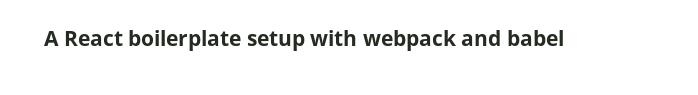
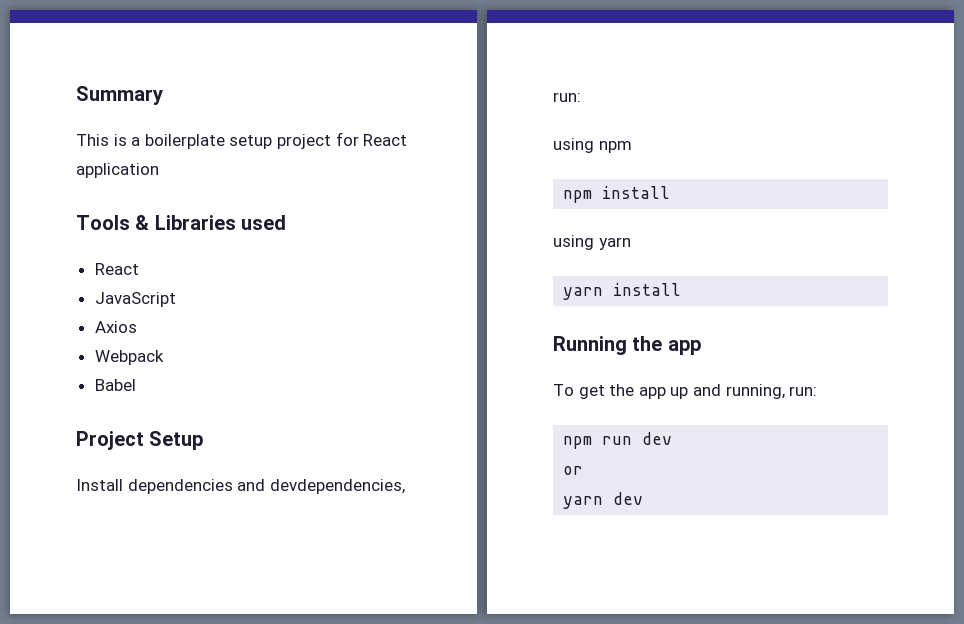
[44,30,564,51] A React boilerplate setup with webpack and babel -> [76,86,163,105] [76,132,408,149] [76,163,159,178] [76,215,287,230] [94,263,139,275] [94,292,176,307] [94,321,137,333] [94,350,164,365] [94,379,136,391] [76,431,204,450] [76,479,405,494] [553,92,581,102] [553,138,632,153] [563,186,671,203] [553,235,631,250] [563,283,682,300] [553,336,701,355] [553,384,818,399] [563,432,673,449] [563,466,584,475] [563,492,644,509] Summary // This is a boilerplate setup project for React application // Tools & Libraries used // React // JavaScript // Axios // Webpack // Babel // Project Setup // Install dependencies and devdependencies, run: // using npm // npm install // using yarn // yarn install // Running the app // To get the app up and running, run: // npm run dev // or // yarn dev

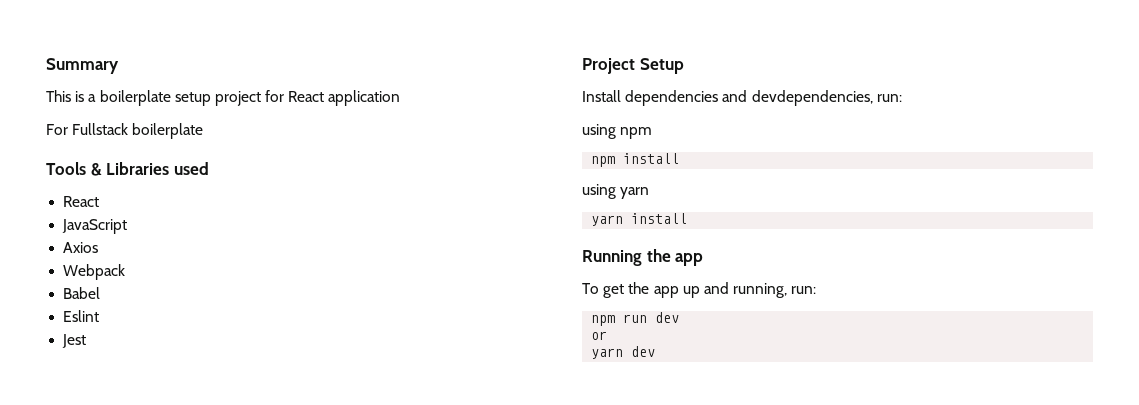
(159, 170) none -> [46,123,204,139] // For Fullstack boilerplate
(136, 385) none -> [63,310,100,322] [62,334,87,348] // Eslint // Jest

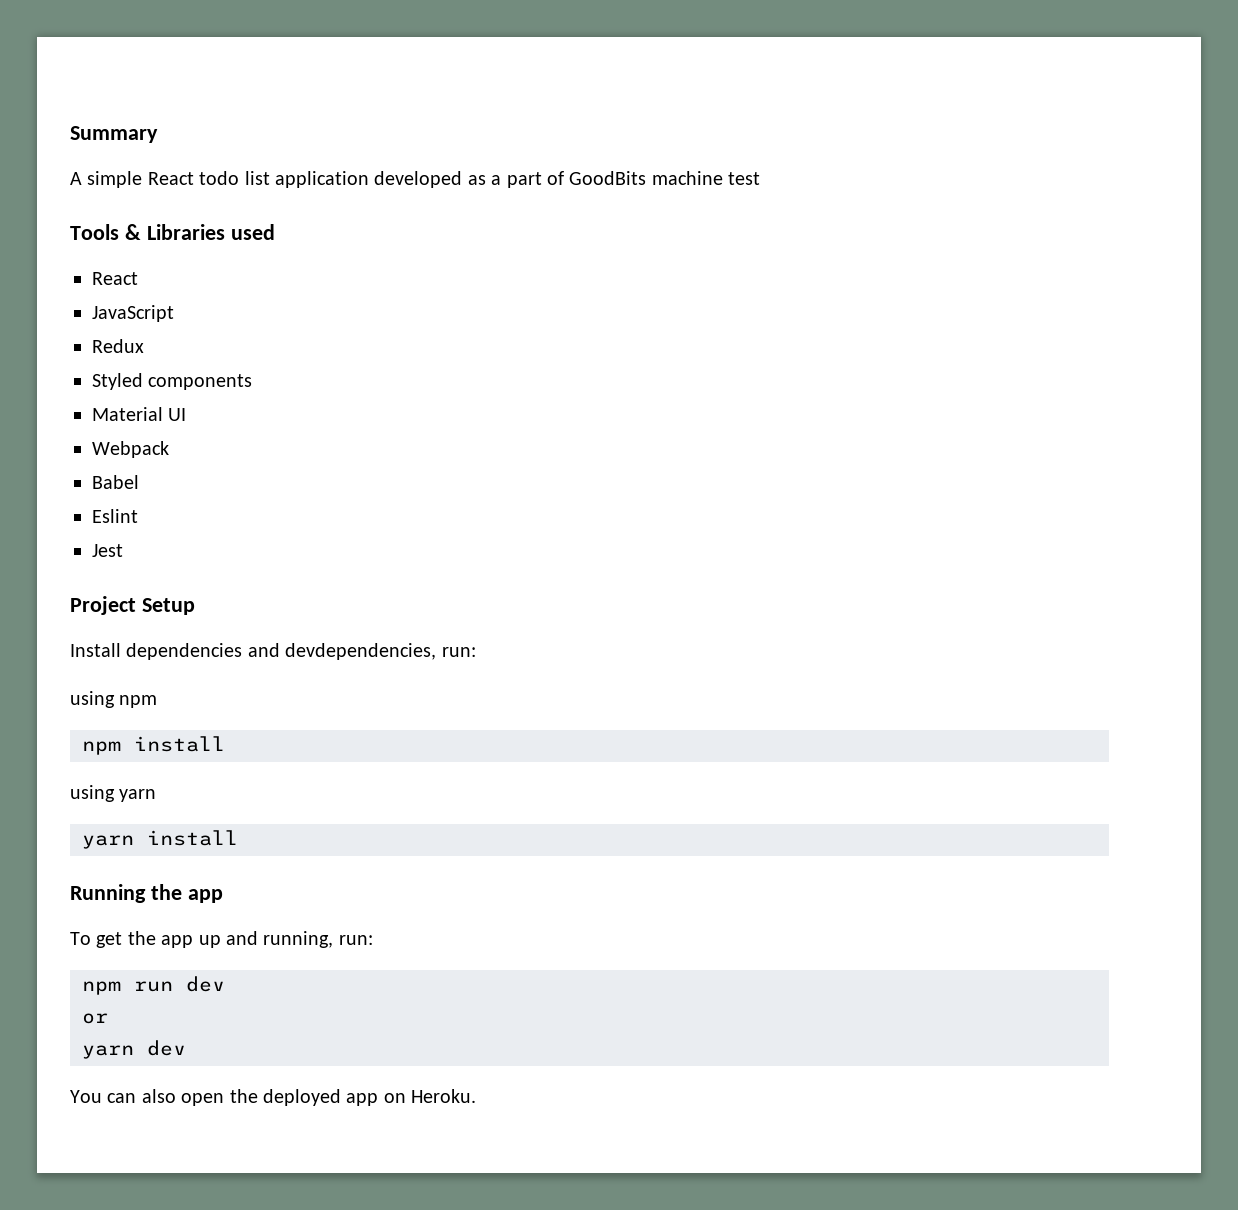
[46,90,401,106] [46,123,204,139] This is a boilerplate setup project for React application // For Fullstack boilerplate -> [70,171,761,188] A simple React todo list application developed as a part of GoodBits machine test
[63,242,99,253] Axios -> [92,339,144,353] [92,373,253,390] [92,407,187,421] Redux // Styled components // Material UI
(656, 351) none -> [70,1089,477,1106] // You can also open the deployed app on Heroku.

